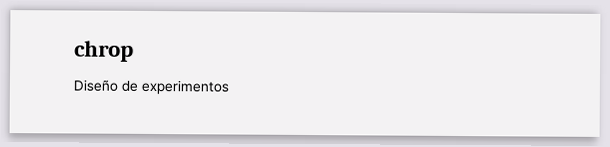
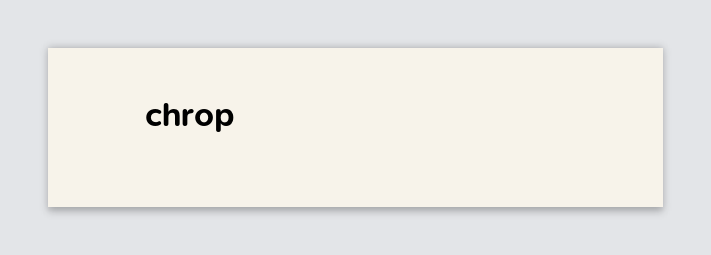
[73,79,229,95] // Diseño de experimentos -> (235, 117) none

